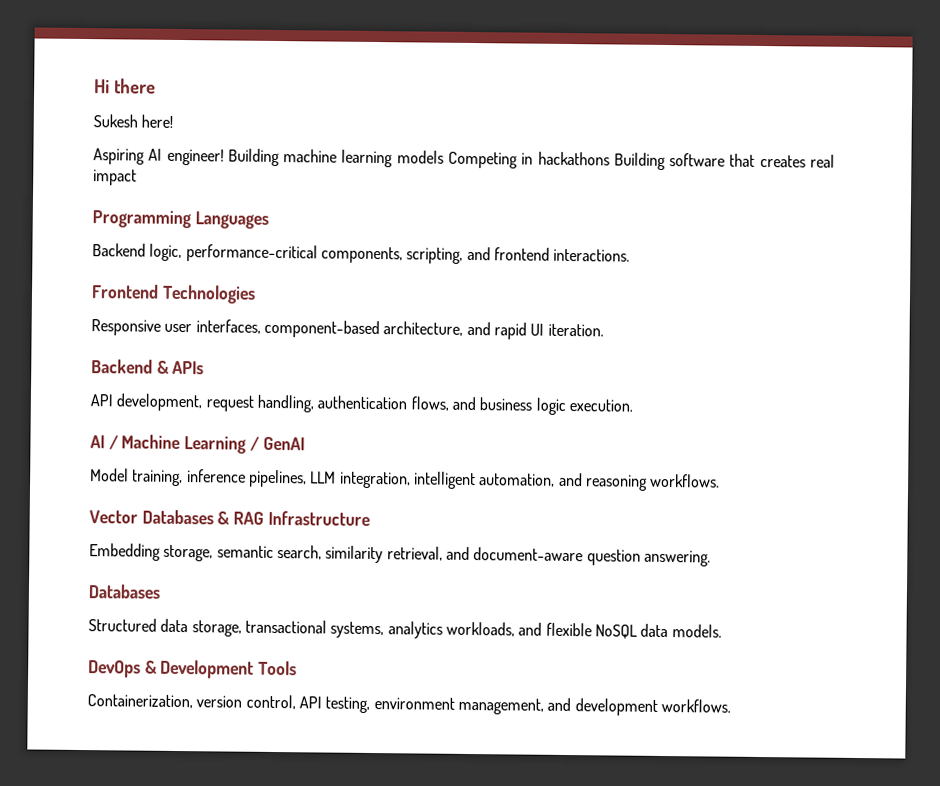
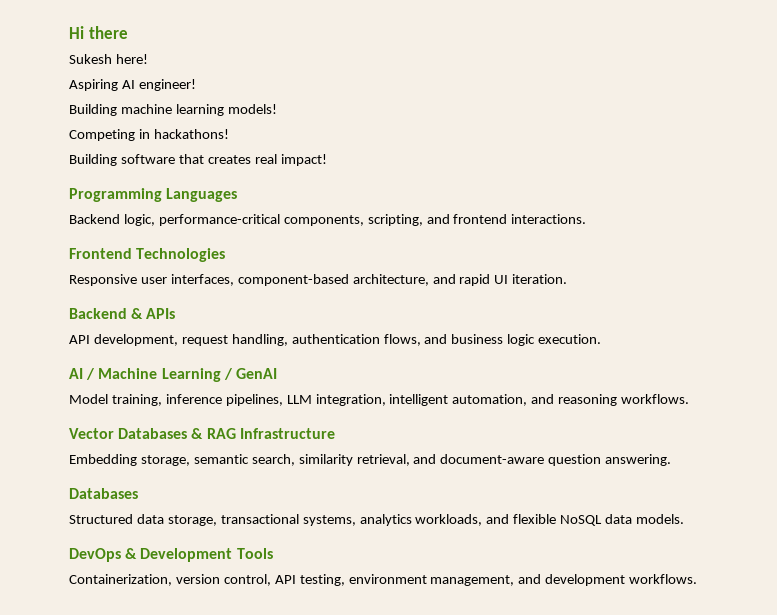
(224, 157) none -> (196, 85) //
[396,150,444,164] models -> [227,104,277,114] models! //
[537,151,610,166] hackathons -> [153,129,229,139] hackathons! //
[93,169,137,186] impact -> [280,154,327,166] impact!

